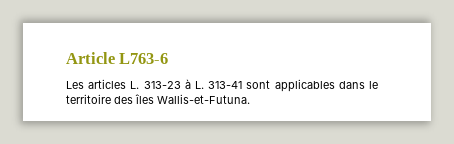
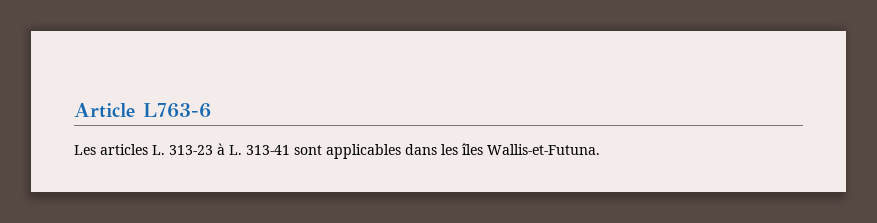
[368,81,378,89] [66,94,133,104] le territoire des -> [441,144,458,155] les

